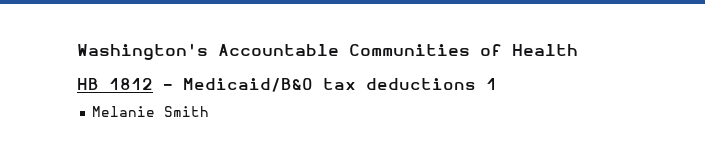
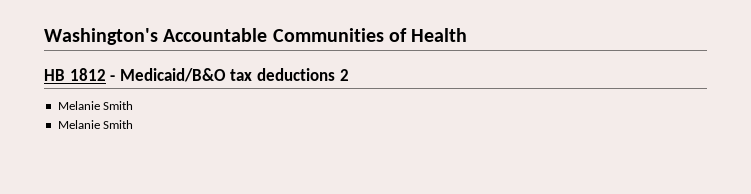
[486,78,497,90] [92,106,210,117] 1 // Melanie Smith -> [339,69,349,81] [57,101,134,110] [57,120,134,129] 2 // Melanie Smith // Melanie Smith

